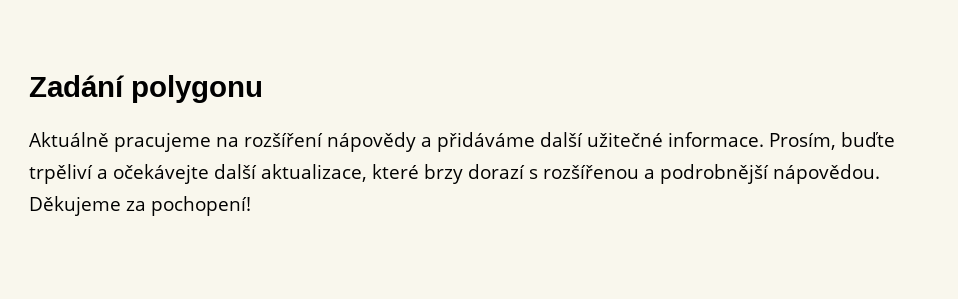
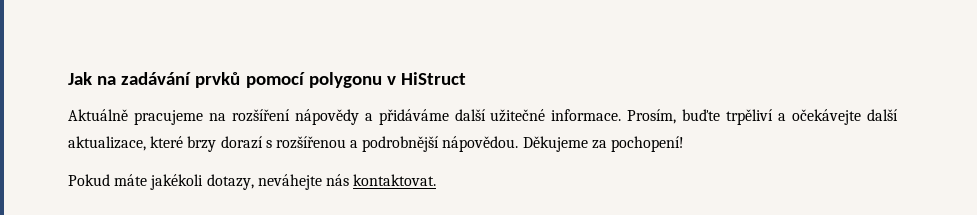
[29,75,124,97] Zadání -> [68,72,305,88] Jak na zadávání prvků pomocí
(263, 89) none -> [386,72,466,85] v HiStruct
(251, 206) none -> [68,174,437,190] // Pokud máte jakékoli dotazy, neváhejte nás kontaktovat.

